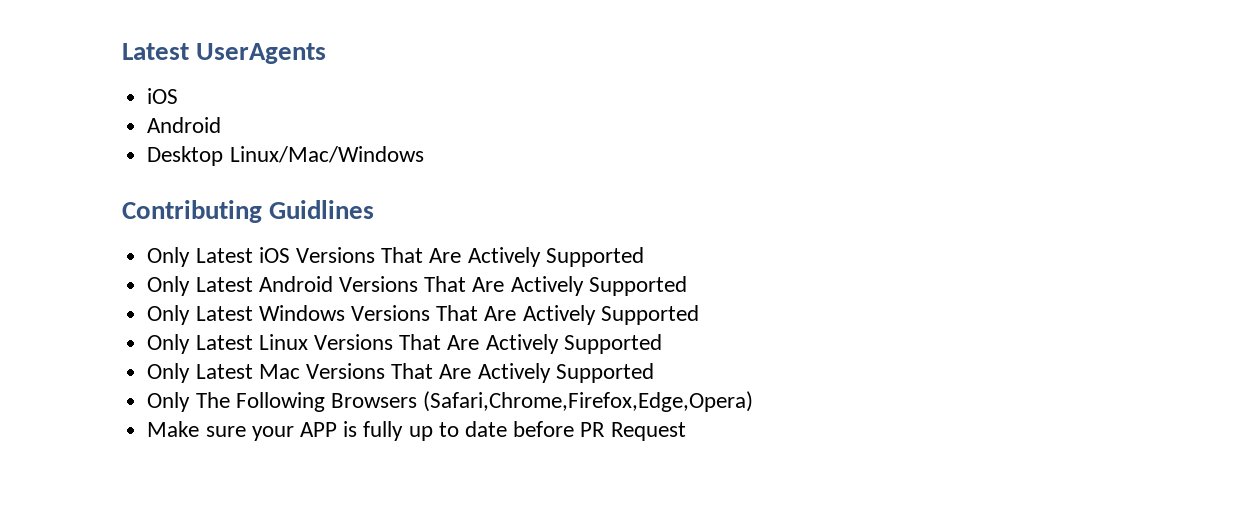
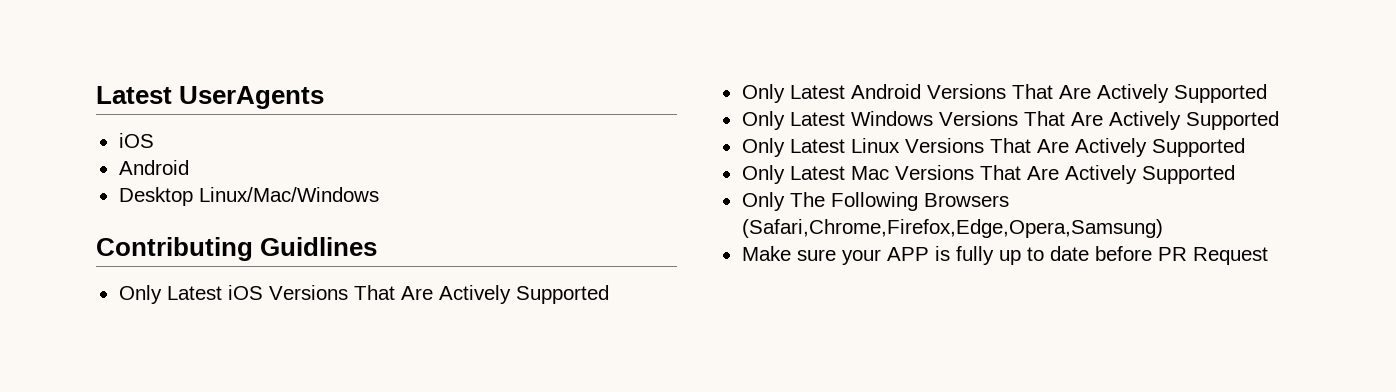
[423,391,754,412] (Safari,Chrome,Firefox,Edge,Opera) -> [741,219,1163,238] (Safari,Chrome,Firefox,Edge,Opera,Samsung)

